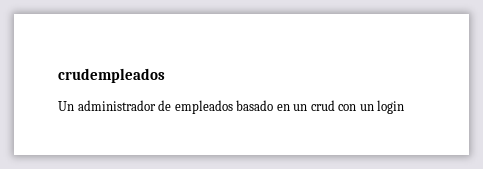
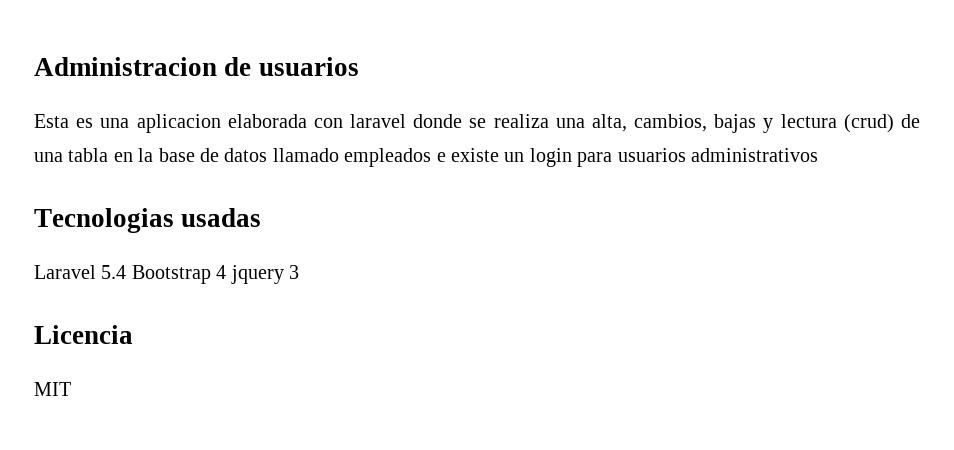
[58,68,165,83] [58,100,405,114] crudempleados // Un administrador de empleados basado en un crud con un login -> [34,57,359,76] [34,114,920,133] [34,148,818,167] [34,208,262,233] [34,265,299,284] [34,325,133,344] [34,382,71,396] Administracion de usuarios // Esta es una aplicacion elaborada con laravel donde se realiza una alta, cambios, bajas y lectura (crud) de una tabla en la base de datos llamado empleados e existe un login para usuarios administrativos // Tecnologias usadas // Laravel 5.4 Bootstrap 4 jquery 3 // Licencia // MIT

